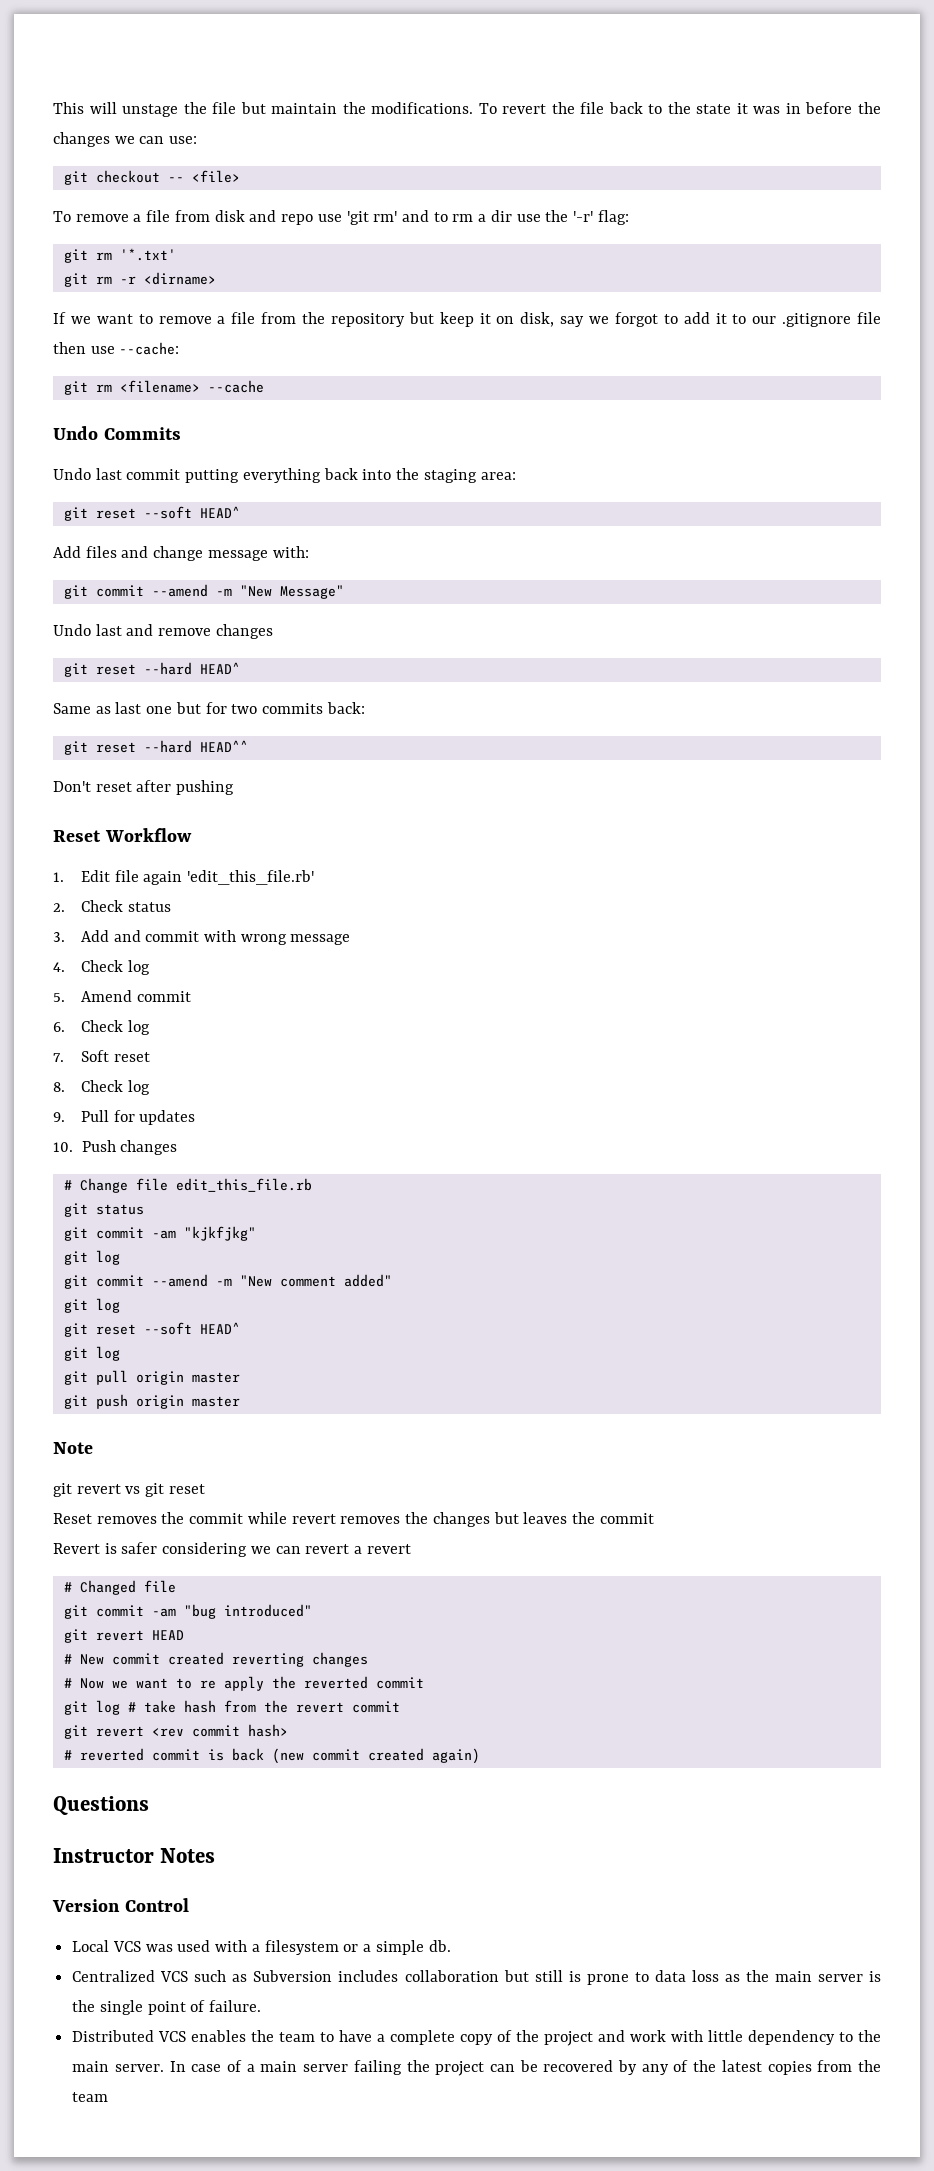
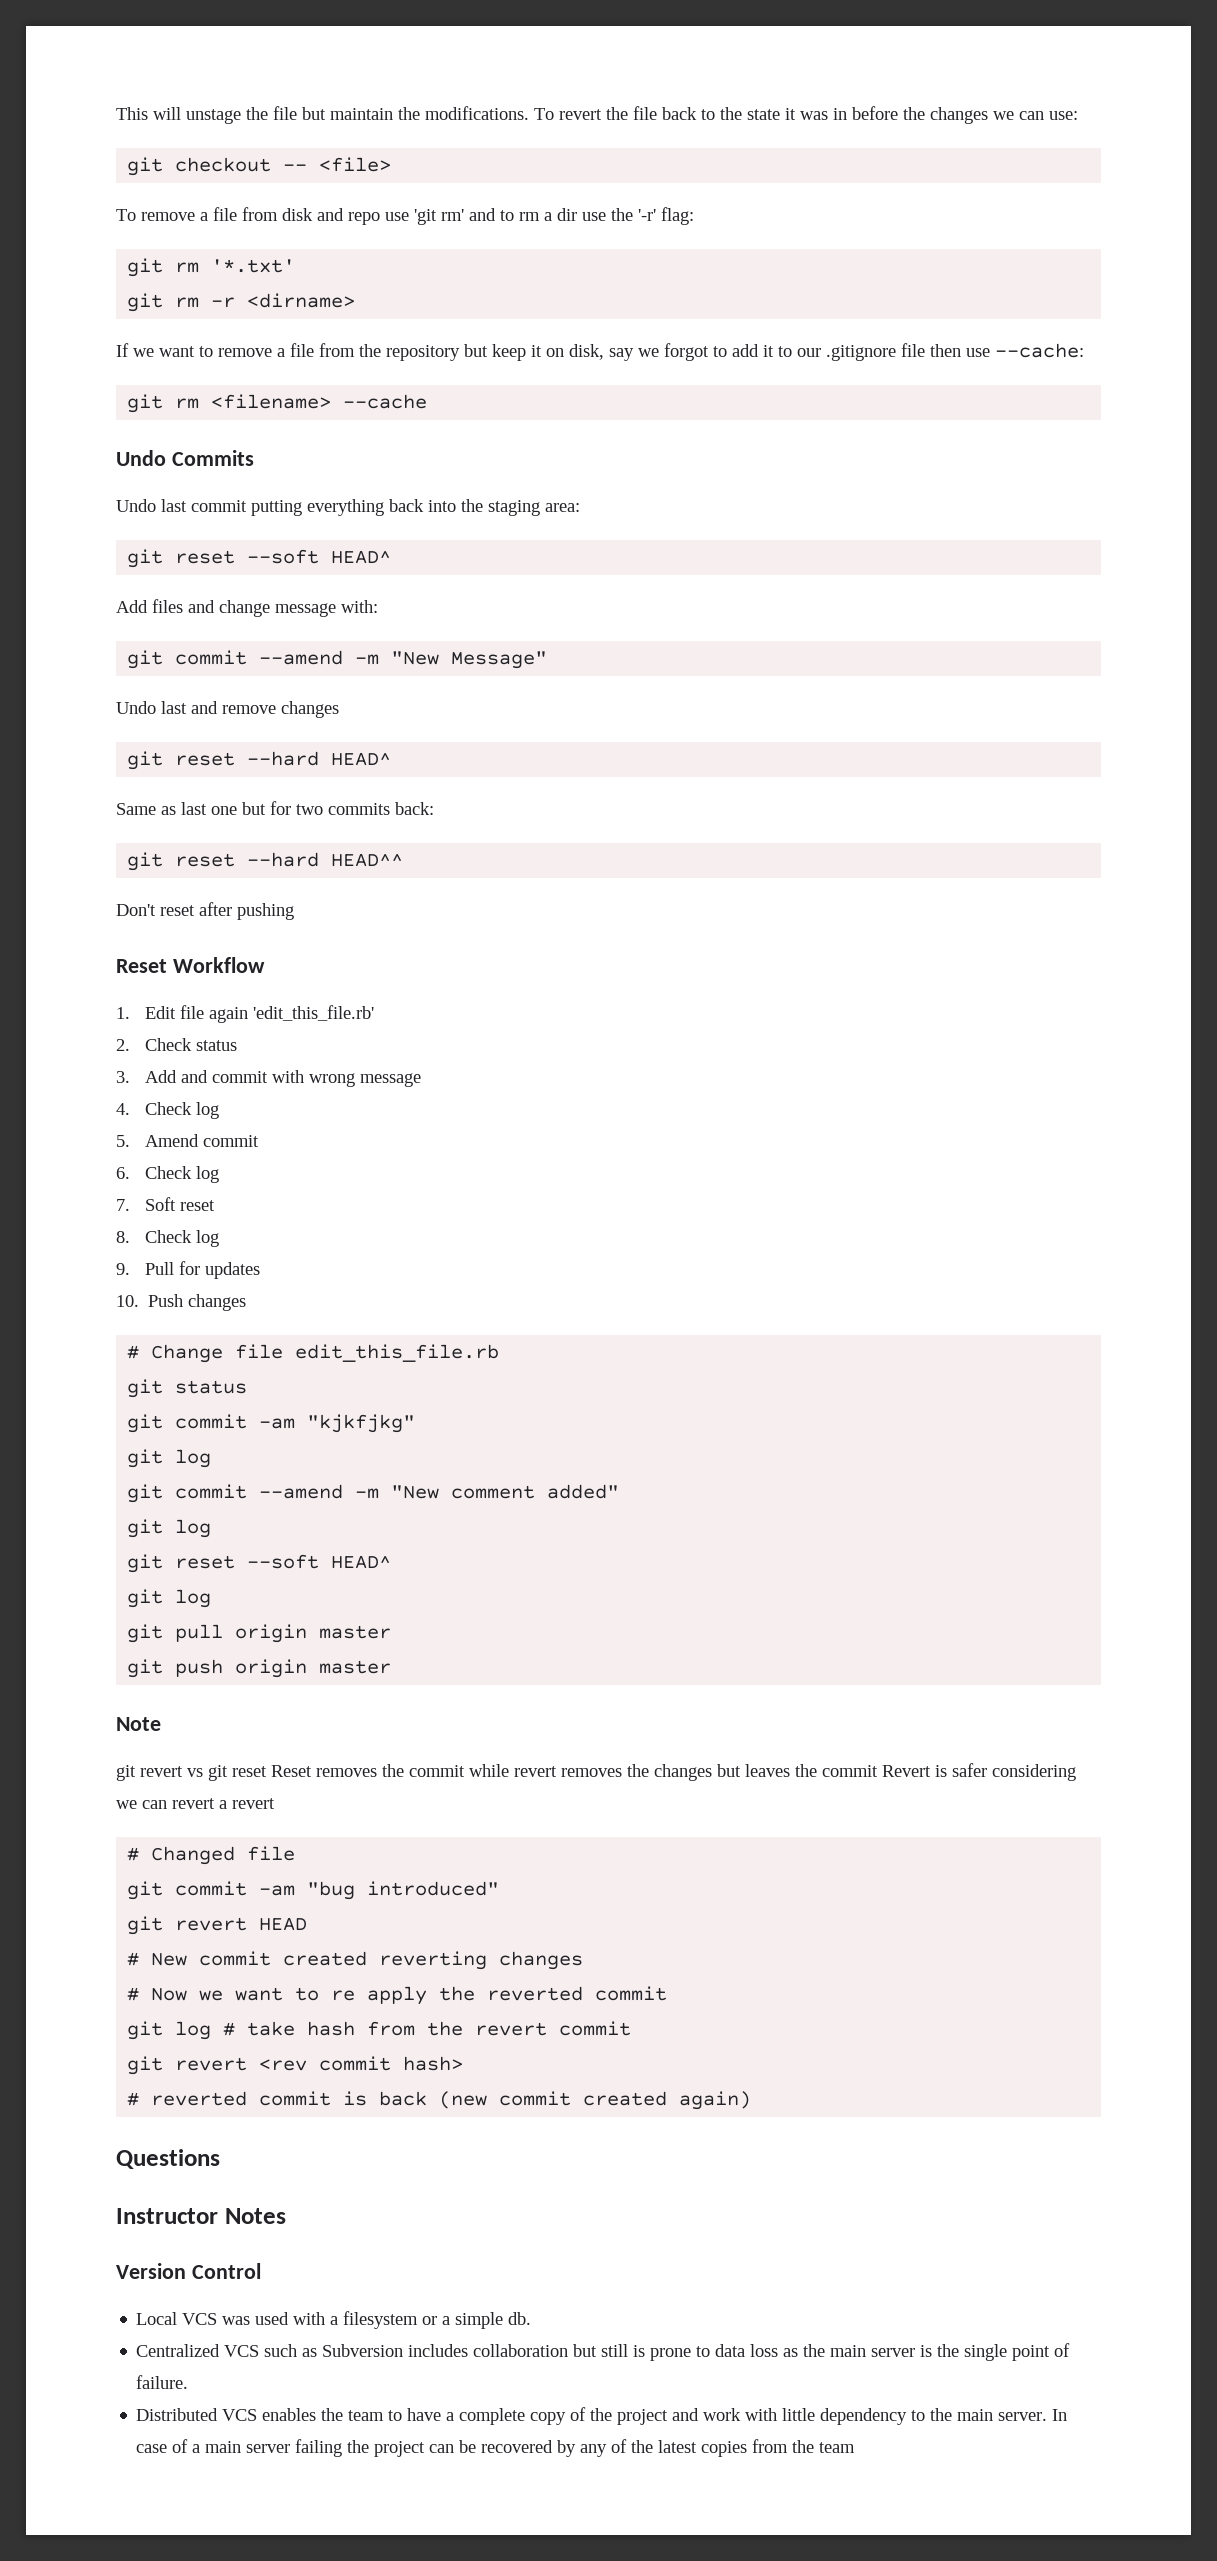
(205, 1489) // -> (267, 1771) none
(654, 1518) // -> (878, 1771) none

